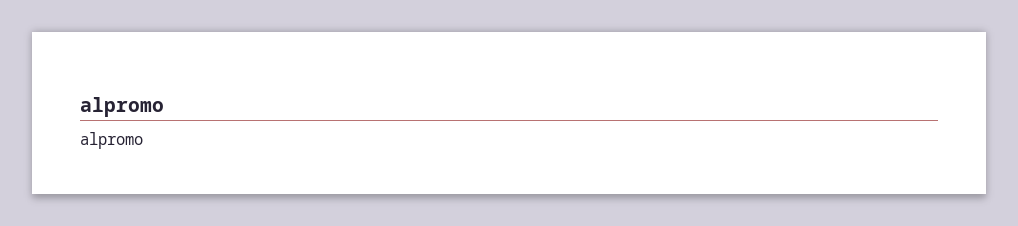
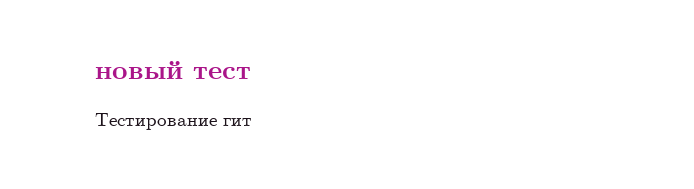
[80,97,164,117] [80,132,143,149] alpromo // alpromo -> [95,61,251,79] [95,113,252,130] новый тест // Тестирование гит

